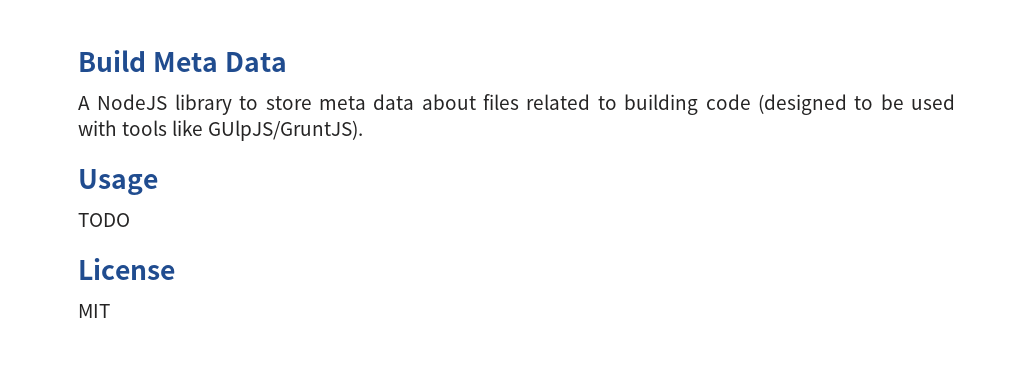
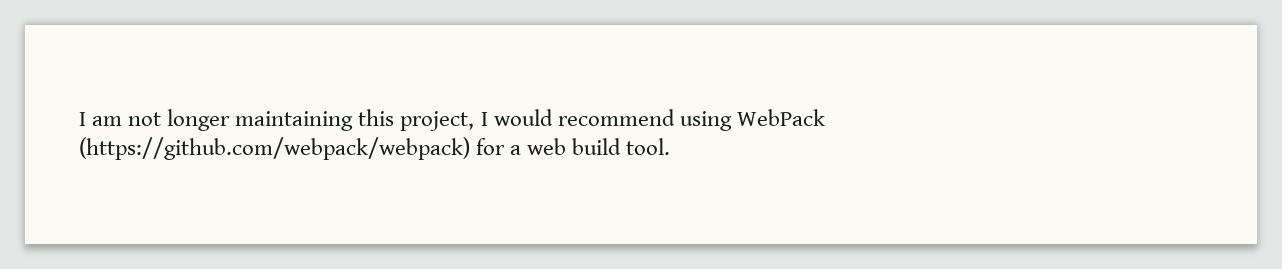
[78,50,288,72] [78,94,955,115] [78,120,364,141] [78,169,158,195] [78,213,130,227] [78,258,175,280] [78,304,110,318] Build Meta Data // A NodeJS library to store meta data about files related to building code (designed to be used with tools like GUlpJS/GruntJS). // Usage // TODO // License // MIT -> [79,109,825,131] [79,137,671,160] I am not longer maintaining this project, I would recommend using WebPack (https://github.com/webpack/webpack) for a web build tool.

